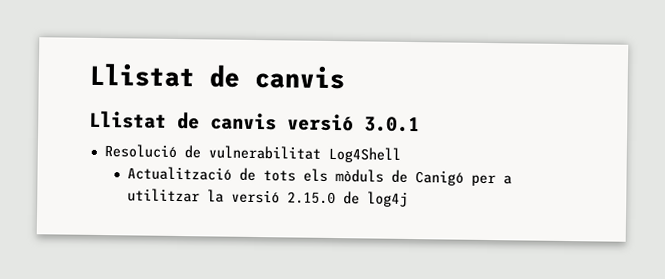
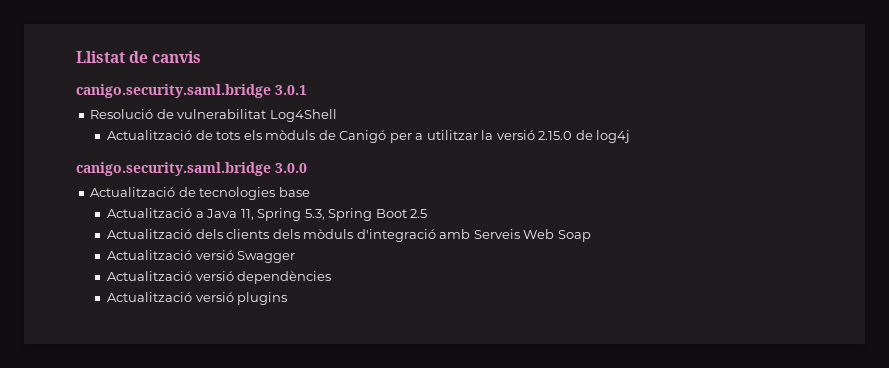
[89,110,354,132] Llistat de canvis versió -> [76,84,271,98] canigo.security.saml.bridge
(408, 199) none -> [76,162,307,176] [90,187,310,200] [107,208,428,221] [107,229,591,242] [107,250,296,263] [107,271,332,284] [107,292,288,305] // canigo.security.saml.bridge 3.0.0 // Actualització de tecnologies base // Actualització a Java 11, Spring 5.3, Spring Boot 2.5 // Actualització dels clients dels mòduls d'integració amb Serveis Web Soap // Actualització versió Swagger // Actualització versió dependències // Actualització versió plugins

